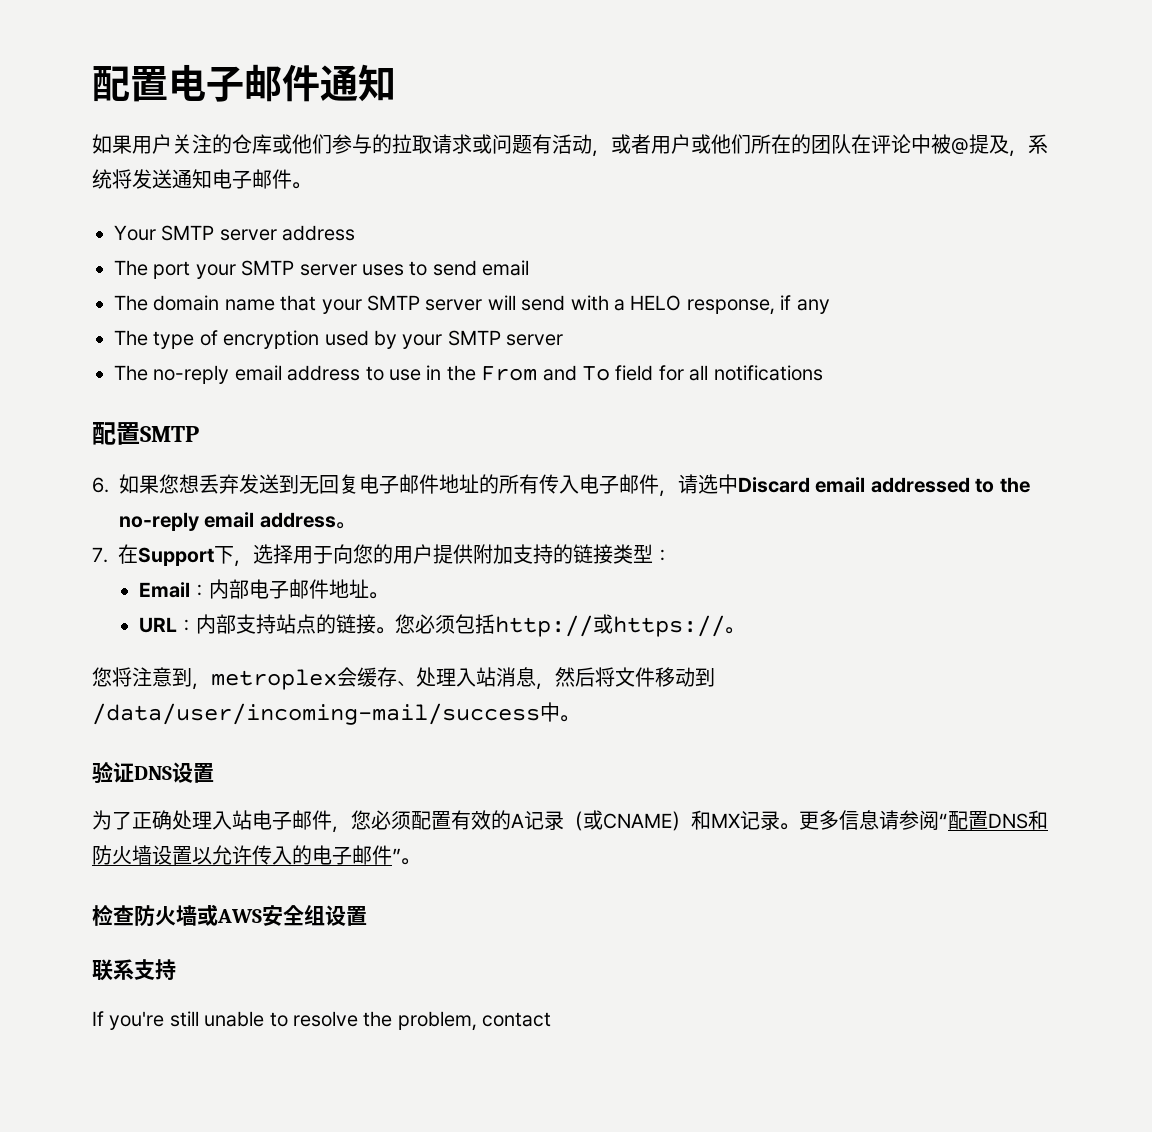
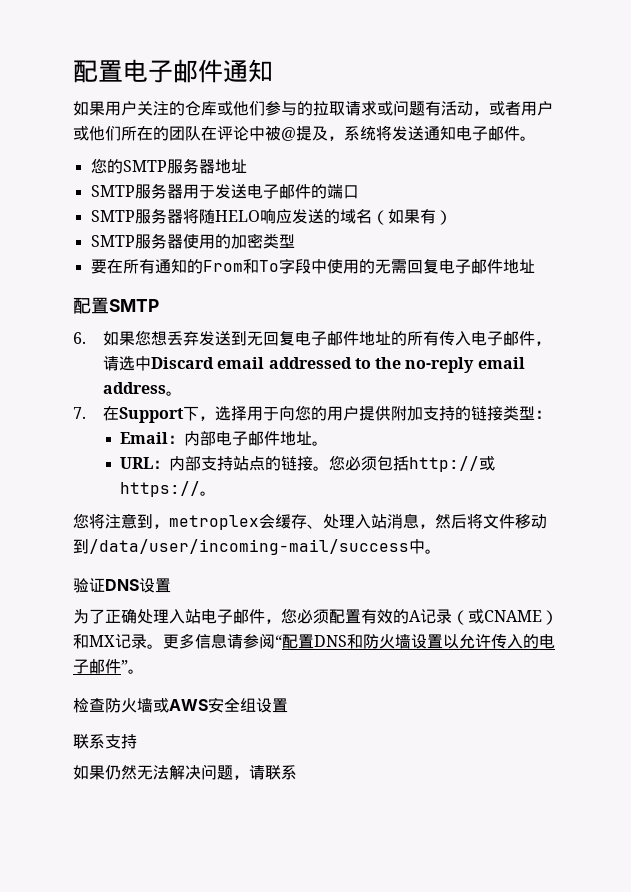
[114,225,356,241] [114,260,530,279] [114,295,830,315] [114,330,564,349] [114,365,823,384] Your SMTP server address // The port your SMTP server uses to send email // The domain name that your SMTP server will send with a HELO response, if any // The type of encryption used by your SMTP server // The no-reply email address to use in the From and To field for all notifications -> [90,158,247,174] [90,183,359,199] [90,208,452,225] [90,233,295,249] [90,258,535,274] 您的SMTP服务器地址 // SMTP服务器用于发送电子邮件的端口 // SMTP服务器将随HELO响应发送的域名（如果有） // SMTP服务器使用的加密类型 // 要在所有通知的From和To字段中使用的无需回复电子邮件地址
[92,1011,552,1031] If you're still unable to resolve the problem, contact -> [73,764,297,780] 如果仍然无法解决问题，请联系

